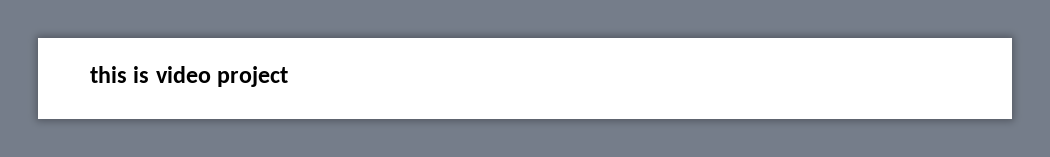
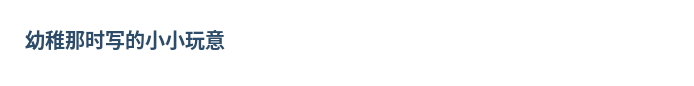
[90,66,289,87] this is video project -> [25,30,225,51] 幼稚那时写的小小玩意

